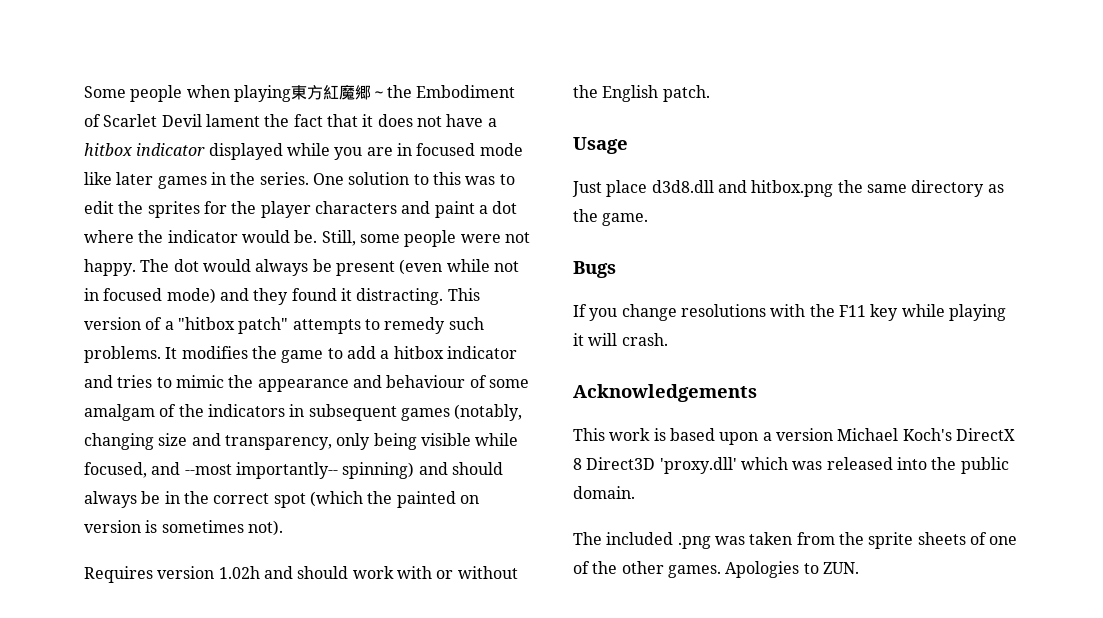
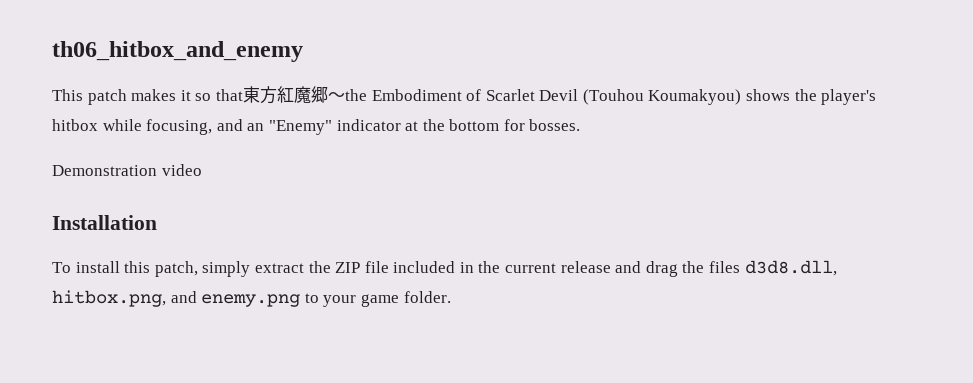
[84,85,291,102] Some people when playing -> [52,41,303,62] [52,89,243,105] th06_hitbox_and_enemy // This patch makes it so that
[205,114,497,127] [84,143,523,160] [84,172,515,189] [84,201,518,218] [84,230,530,247] [84,259,519,276] [84,288,480,305] [84,317,484,334] [84,346,517,363] [84,375,529,392] [84,404,523,421] [84,433,519,450] [84,462,503,479] [84,491,479,508] [84,520,283,536] [84,566,518,583] [573,85,710,102] [573,137,628,154] [572,180,1004,197] [573,209,649,226] [573,261,616,278] [573,304,1006,321] [573,333,668,346] [573,384,757,402] [573,428,1015,445] [573,457,1009,474] [573,486,635,499] [573,532,1018,549] [573,561,859,578] lament the fact that it does not have a hitbox indicator displayed while you are in focused mode like later games in the series. One solution to this was to edit the sprites for the player characters and paint a dot where the indicator would be. Still, some people were not happy. The dot would always be present (even while not in focused mode) and they found it distracting. This version of a "hitbox patch" attempts to remedy such problems. It modifies the game to add a hitbox indicator and tries to mimic the appearance and behaviour of some amalgam of the indicators in subsequent games (notably, changing size and transparency, only being visible while focused, and --most importantly-- spinning) and should always be in the correct spot (which the painted on version is sometimes not). // Requires version 1.02h and should work with or without the English patch. // Usage // Just place d3d8.dll and hitbox.png the same directory as the game. // Bugs // If you change resolutions with the F11 key while playing it will crash. // Acknowledgements // This work is based upon a version Michael Koch's DirectX 8 Direct3D 'proxy.dll' which was released into the public domain. // The included .png was taken from the sprite sheets of one of the other games. Apologies to ZUN. -> [582,89,877,105] [52,119,581,135] [52,164,202,176] [52,215,157,230] [52,260,837,277] [52,290,451,307] (Touhou Koumakyou) shows the player's hitbox while focusing, and an "Enemy" indicator at the bottom for bosses. // Demonstration video // Installation // To install this patch, simply extract the ZIP file included in the current release and drag the files d3d8.dll, hitbox.png, and enemy.png to your game folder.

